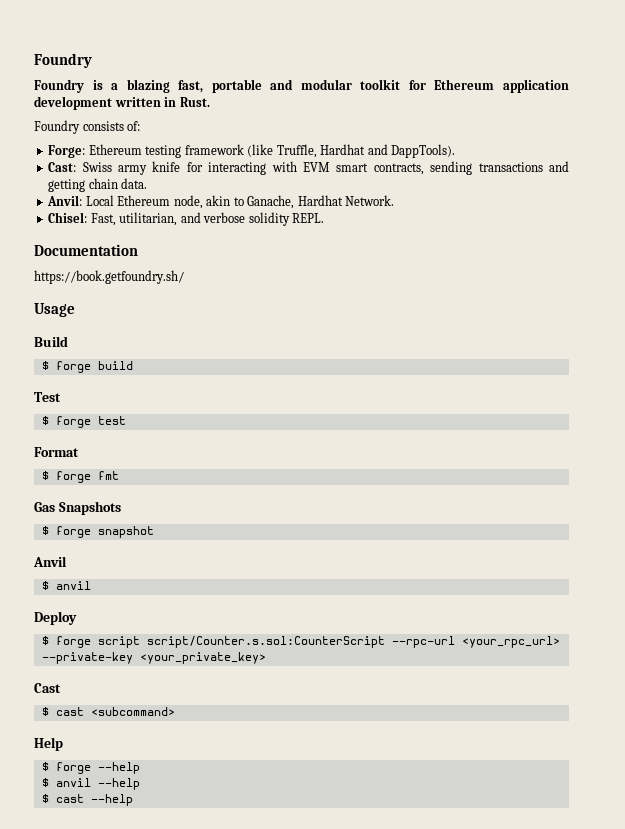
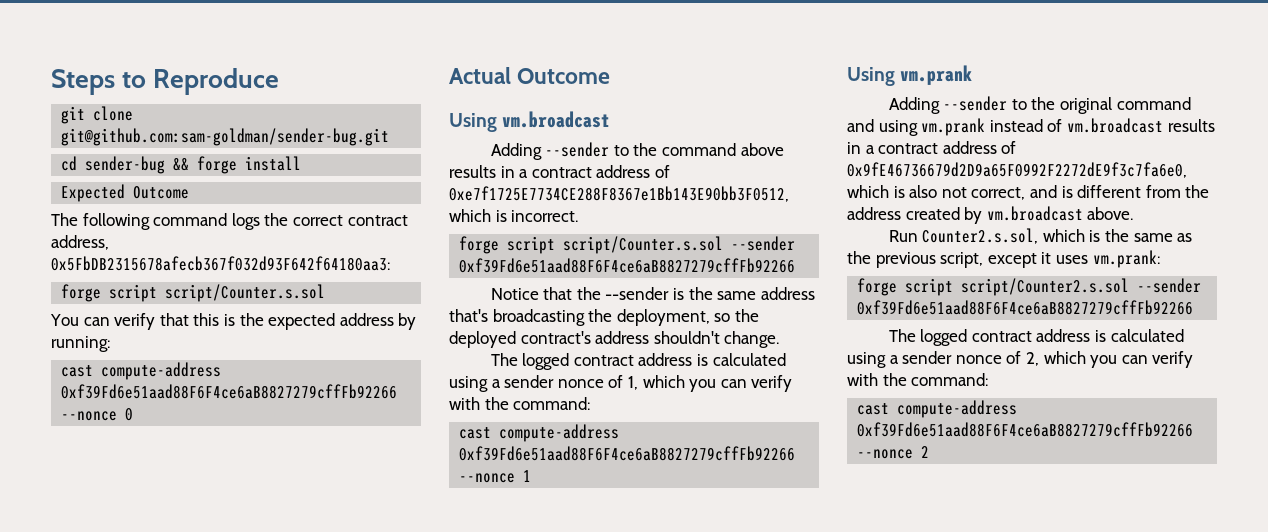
[34,53,92,68] [34,79,569,93] [34,96,210,110] [34,120,141,134] [48,144,456,158] [48,161,569,175] [48,178,148,192] [47,195,395,209] [48,212,325,226] [34,244,138,256] [34,270,184,284] [34,303,75,317] [34,336,68,347] [41,361,133,373] [34,392,61,402] [41,416,126,428] [34,447,79,457] [41,471,119,483] [34,501,121,515] [41,526,154,538] [33,556,67,567] [41,581,91,590] [34,611,77,625] [41,636,560,648] [41,652,266,664] [34,683,61,693] [41,707,175,716] [34,737,63,751] [41,762,140,774] [41,778,140,790] [41,794,133,806] Foundry // Foundry is a blazing fast, portable and modular toolkit for Ethereum application development written in Rust. // Foundry consists of: // Forge: Ethereum testing framework (like Truffle, Hardhat and DappTools). // Cast: Swiss army knife for interacting with EVM smart contracts, sending transactions and getting chain data. // Anvil: Local Ethereum node, akin to Ganache, Hardhat Network. // Chisel: Fast, utilitarian, and verbose solidity REPL. // Documentation // https://book.getfoundry.sh/ // Usage // Build // $ forge build // Test // $ forge test // Format // $ forge fmt // Gas Snapshots // $ forge snapshot // Anvil // $ anvil // Deploy // $ forge script script/Counter.s.sol:CounterScript --rpc-url <your_rpc_url> --private-key <your_private_key> // Cast // $ cast <subcommand> // Help // $ forge --help // $ anvil --help // $ cast --help -> [51,68,280,95] [61,106,134,124] [61,128,390,146] [61,156,302,174] [61,184,190,202] [51,213,408,230] [51,235,109,250] [51,256,390,271] [61,284,326,302] [50,313,417,330] [51,336,110,352] [61,362,222,380] [61,384,398,399] [61,408,134,421] [449,67,611,84] [449,111,611,132] [490,142,784,160] [449,165,670,178] [449,186,789,202] [449,209,579,222] [459,236,796,254] [459,258,796,273] [490,287,815,300] [449,309,759,326] [449,331,780,348] [490,353,786,370] [449,375,793,392] [449,397,591,410] [459,424,620,442] [459,446,796,461] [459,470,532,483] [847,65,973,86] [888,96,1191,114] [847,118,1215,136] [847,141,1017,154] [847,162,1187,178] [847,185,1210,200] [847,206,1134,224] [888,228,1193,244] [847,250,1160,268] [857,278,1202,296] [857,300,1194,315] [888,329,1184,346] [847,351,1194,368] [847,373,989,386] [857,400,1018,418] [857,422,1194,437] [857,446,930,459] Steps to Reproduce // git clone git@github.com:sam-goldman/sender-bug.git // cd sender-bug && forge install // Expected Outcome // The following command logs the correct contract address, 0x5FbDB2315678afecb367f032d93F642f64180aa3: // forge script script/Counter.s.sol // You can verify that this is the expected address by running: // cast compute-address 0xf39Fd6e51aad88F6F4ce6aB8827279cffFb92266 --nonce 0 // Actual Outcome // Using vm.broadcast // Adding --sender to the command above results in a contract address of 0xe7f1725E7734CE288F8367e1Bb143E90bb3F0512, which is incorrect. // forge script script/Counter.s.sol --sender 0xf39Fd6e51aad88F6F4ce6aB8827279cffFb92266 // Notice that the --sender is the same address that's broadcasting the deployment, so the deployed contract's address shouldn't change. // The logged contract address is calculated using a sender nonce of 1, which you can verify with the command: // cast compute-address 0xf39Fd6e51aad88F6F4ce6aB8827279cffFb92266 --nonce 1 // Using vm.prank // Adding --sender to the original command and using vm.prank instead of vm.broadcast results in a contract address of 0x9fE46736679d2D9a65F0992F2272dE9f3c7fa6e0, which is also not correct, and is different from the address created by vm.broadcast above. // Run Counter2.s.sol, which is the same as the previous script, except it uses vm.prank: // forge script script/Counter2.s.sol --sender 0xf39Fd6e51aad88F6F4ce6aB8827279cffFb92266 // The logged contract address is calculated using a sender nonce of 2, which you can verify with the command: // cast compute-address 0xf39Fd6e51aad88F6F4ce6aB8827279cffFb92266 --nonce 2

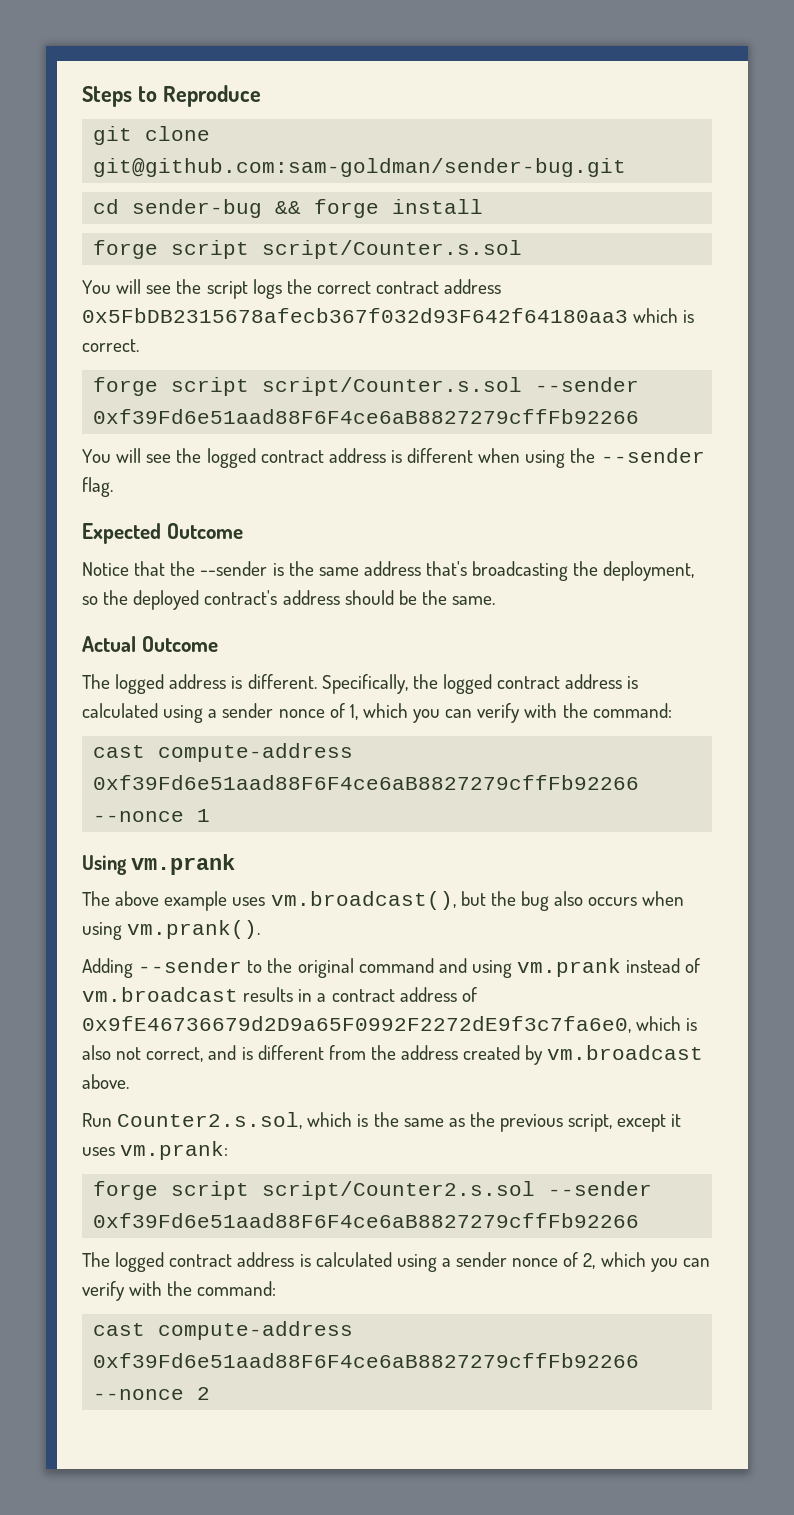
[61,184,190,202] [51,213,408,230] [51,235,109,250] [51,256,390,271] [61,284,326,302] [50,313,417,330] [51,336,110,352] [61,362,222,380] [61,384,398,399] [61,408,134,421] [449,67,611,84] [449,111,611,132] [490,142,784,160] [449,165,670,178] [449,186,789,202] [449,209,579,222] Expected Outcome // The following command logs the correct contract address, 0x5FbDB2315678afecb367f032d93F642f64180aa3: // forge script script/Counter.s.sol // You can verify that this is the expected address by running: // cast compute-address 0xf39Fd6e51aad88F6F4ce6aB8827279cffFb92266 --nonce 0 // Actual Outcome // Using vm.broadcast // Adding --sender to the command above results in a contract address of 0xe7f1725E7734CE288F8367e1Bb143E90bb3F0512, which is incorrect. -> [93,240,523,259] [82,279,502,299] [82,308,695,323] [82,339,139,352] forge script script/Counter.s.sol // You will see the script logs the correct contract address 0x5FbDB2315678afecb367f032d93F642f64180aa3 which is correct.
(796, 265) none -> [82,448,705,468] [82,477,113,497] [82,523,243,544] // You will see the logged contract address is different when using the --sender flag. // Expected Outcome
[653,331,780,348] [490,353,518,366] shouldn't change. // The -> [344,590,496,605] [82,636,218,652] [82,674,438,694] should be the same. // Actual Outcome // The logged address is different. Specifically, the
(973, 75) none -> [82,891,685,911] [82,920,261,940] // The above example uses vm.broadcast(), but the bug also occurs when using vm.prank().

